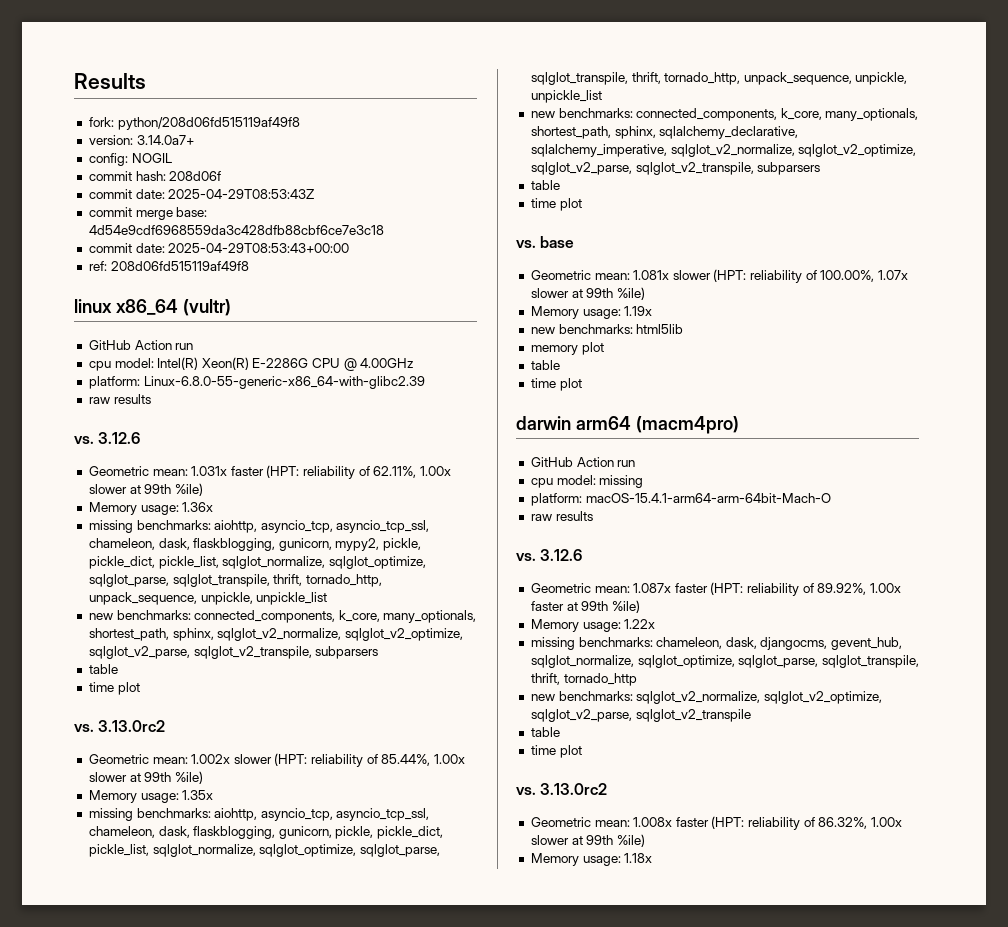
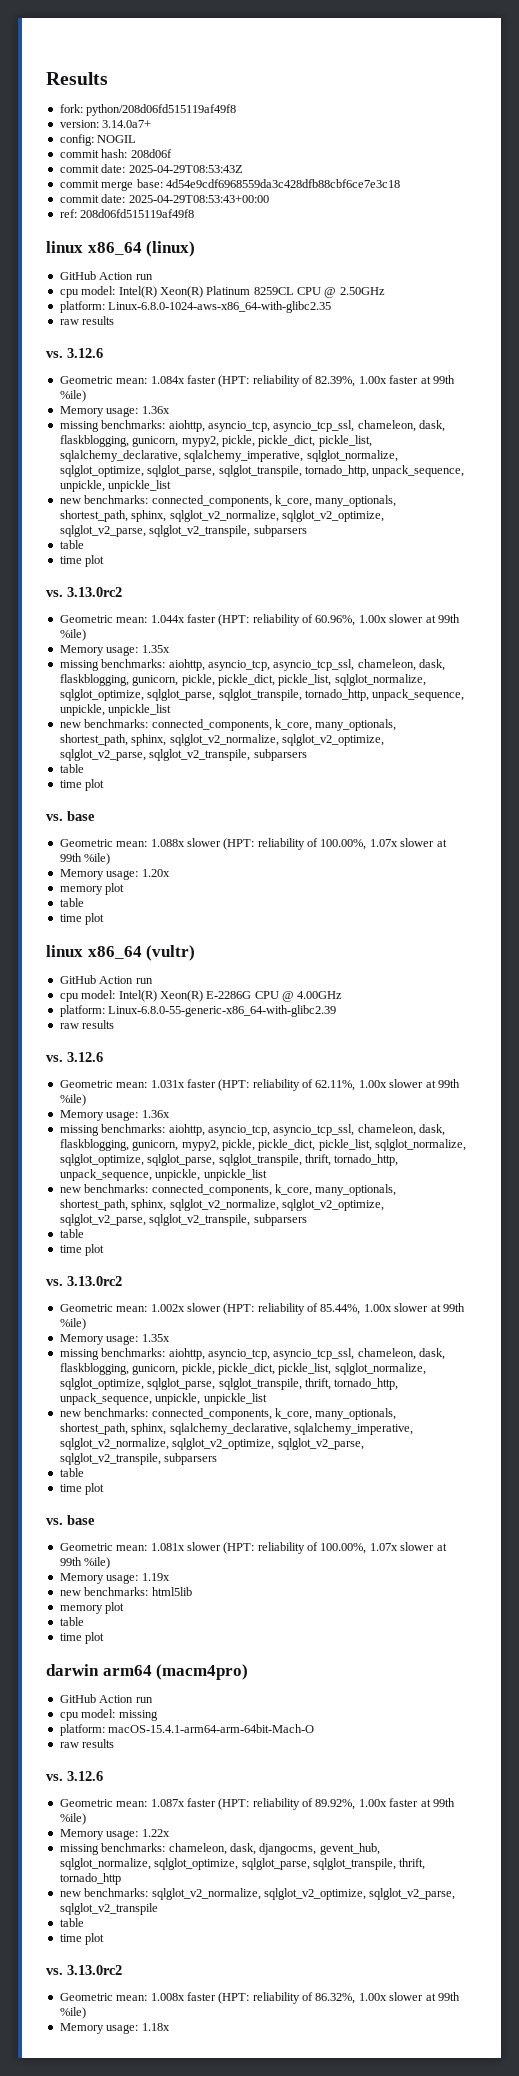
(249, 266) none -> [46,241,196,257] [59,271,153,280] [59,286,385,298] [59,301,332,313] [59,316,115,325] [46,348,103,358] [59,375,455,387] [59,390,86,402] [59,406,170,417] [59,420,445,432] [59,435,372,447] [59,450,398,462] [59,465,465,477] [59,480,172,492] [59,495,397,507] [59,510,384,522] [59,525,307,537] [59,540,84,549] [59,555,105,567] [46,587,122,597] [59,614,460,626] [59,629,86,641] [59,645,170,656] [59,659,445,671] [59,674,426,686] [59,689,465,701] [59,704,172,716] [59,719,397,731] [59,734,384,746] [59,749,307,761] [59,764,84,773] [59,779,105,791] [46,811,95,821] [59,838,447,850] [59,853,111,865] [59,869,170,880] [59,883,125,895] [59,898,84,907] [59,913,105,925] // linux x86_64 (linux) // GitHub Action run // cpu model: Intel(R) Xeon(R) Platinum 8259CL CPU @ 2.50GHz // platform: Linux-6.8.0-1024-aws-x86_64-with-glibc2.35 // raw results // vs. 3.12.6 // Geometric mean: 1.084x faster (HPT: reliability of 82.39%, 1.00x faster at 99th %ile) // Memory usage: 1.36x // missing benchmarks: aiohttp, asyncio_tcp, asyncio_tcp_ssl, chameleon, dask, flaskblogging, gunicorn, mypy2, pickle, pickle_dict, pickle_list, sqlalchemy_declarative, sqlalchemy_imperative, sqlglot_normalize, sqlglot_optimize, sqlglot_parse, sqlglot_transpile, tornado_http, unpack_sequence, unpickle, unpickle_list // new benchmarks: connected_components, k_core, many_optionals, shortest_path, sphinx, sqlglot_v2_normalize, sqlglot_v2_optimize, sqlglot_v2_parse, sqlglot_v2_transpile, subparsers // table // time plot // vs. 3.13.0rc2 // Geometric mean: 1.044x faster (HPT: reliability of 60.96%, 1.00x slower at 99th %ile) // Memory usage: 1.35x // missing benchmarks: aiohttp, asyncio_tcp, asyncio_tcp_ssl, chameleon, dask, flaskblogging, gunicorn, pickle, pickle_dict, pickle_list, sqlglot_normalize, sqlglot_optimize, sqlglot_parse, sqlglot_transpile, tornado_http, unpack_sequence, unpickle, unpickle_list // new benchmarks: connected_components, k_core, many_optionals, shortest_path, sphinx, sqlglot_v2_normalize, sqlglot_v2_optimize, sqlglot_v2_parse, sqlglot_v2_transpile, subparsers // table // time plot // vs. base // Geometric mean: 1.088x slower (HPT: reliability of 100.00%, 1.07x slower at 99th %ile) // Memory usage: 1.20x // memory plot // table // time plot

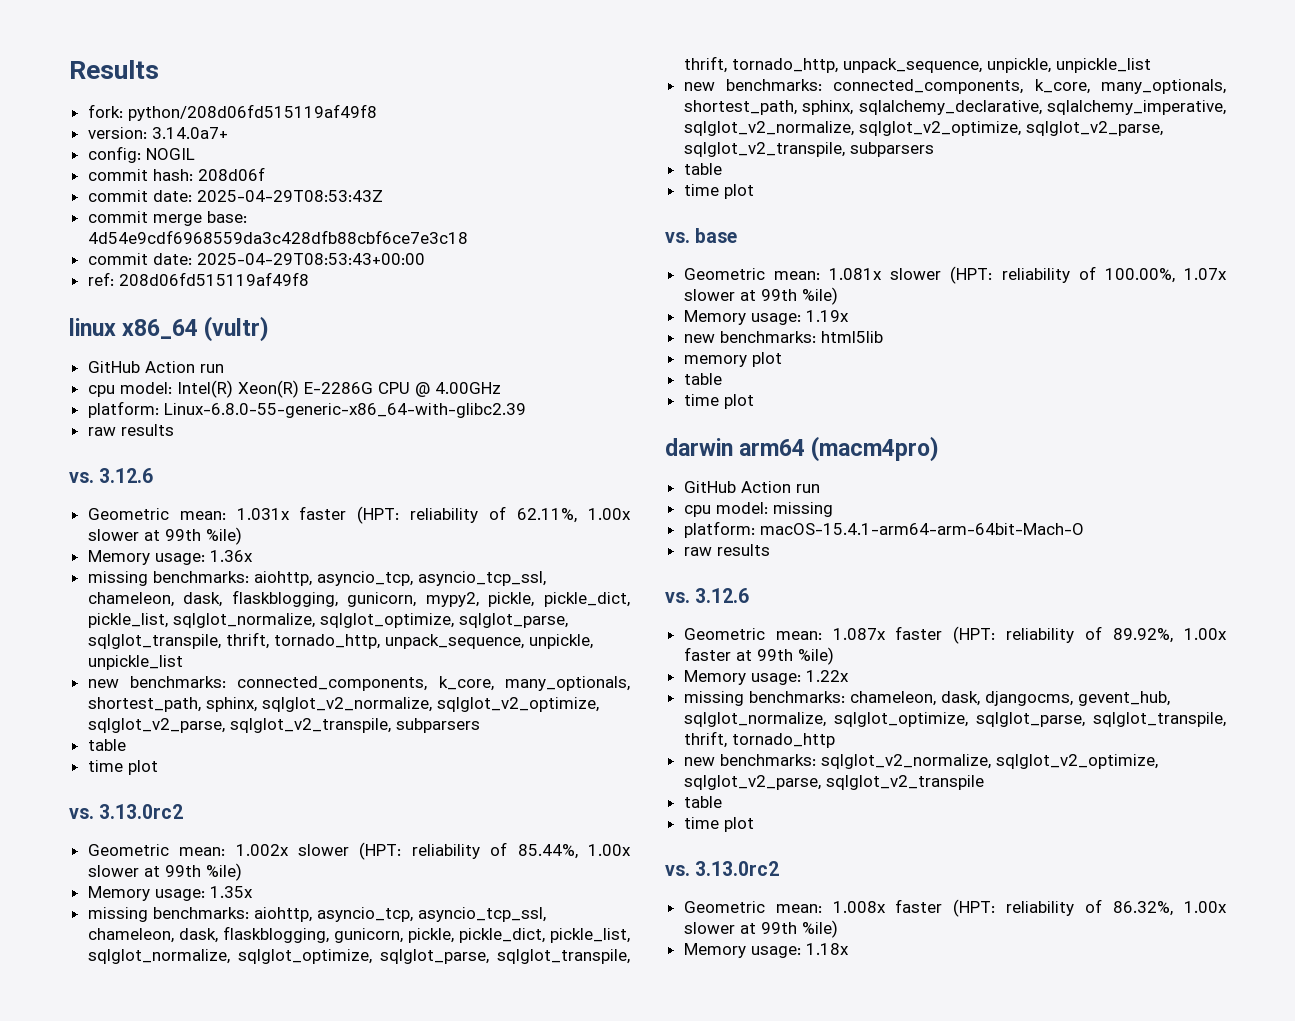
[46,241,196,257] [59,271,153,280] [59,286,385,298] [59,301,332,313] [59,316,115,325] [46,348,103,358] [59,375,455,387] [59,390,86,402] [59,406,170,417] [59,420,445,432] [59,435,372,447] [59,450,398,462] [59,465,465,477] [59,480,172,492] [59,495,397,507] [59,510,384,522] [59,525,307,537] [59,540,84,549] [59,555,105,567] [46,587,122,597] [59,614,460,626] [59,629,86,641] [59,645,170,656] [59,659,445,671] [59,674,426,686] [59,689,465,701] [59,704,172,716] [59,719,397,731] [59,734,384,746] [59,749,307,761] [59,764,84,773] [59,779,105,791] [46,811,95,821] [59,838,447,850] [59,853,111,865] [59,869,170,880] [59,883,125,895] [59,898,84,907] [59,913,105,925] // linux x86_64 (linux) // GitHub Action run // cpu model: Intel(R) Xeon(R) Platinum 8259CL CPU @ 2.50GHz // platform: Linux-6.8.0-1024-aws-x86_64-with-glibc2.35 // raw results // vs. 3.12.6 // Geometric mean: 1.084x faster (HPT: reliability of 82.39%, 1.00x faster at 99th %ile) // Memory usage: 1.36x // missing benchmarks: aiohttp, asyncio_tcp, asyncio_tcp_ssl, chameleon, dask, flaskblogging, gunicorn, mypy2, pickle, pickle_dict, pickle_list, sqlalchemy_declarative, sqlalchemy_imperative, sqlglot_normalize, sqlglot_optimize, sqlglot_parse, sqlglot_transpile, tornado_http, unpack_sequence, unpickle, unpickle_list // new benchmarks: connected_components, k_core, many_optionals, shortest_path, sphinx, sqlglot_v2_normalize, sqlglot_v2_optimize, sqlglot_v2_parse, sqlglot_v2_transpile, subparsers // table // time plot // vs. 3.13.0rc2 // Geometric mean: 1.044x faster (HPT: reliability of 60.96%, 1.00x slower at 99th %ile) // Memory usage: 1.35x // missing benchmarks: aiohttp, asyncio_tcp, asyncio_tcp_ssl, chameleon, dask, flaskblogging, gunicorn, pickle, pickle_dict, pickle_list, sqlglot_normalize, sqlglot_optimize, sqlglot_parse, sqlglot_transpile, tornado_http, unpack_sequence, unpickle, unpickle_list // new benchmarks: connected_components, k_core, many_optionals, shortest_path, sphinx, sqlglot_v2_normalize, sqlglot_v2_optimize, sqlglot_v2_parse, sqlglot_v2_transpile, subparsers // table // time plot // vs. base // Geometric mean: 1.088x slower (HPT: reliability of 100.00%, 1.07x slower at 99th %ile) // Memory usage: 1.20x // memory plot // table // time plot -> (309, 279) none

